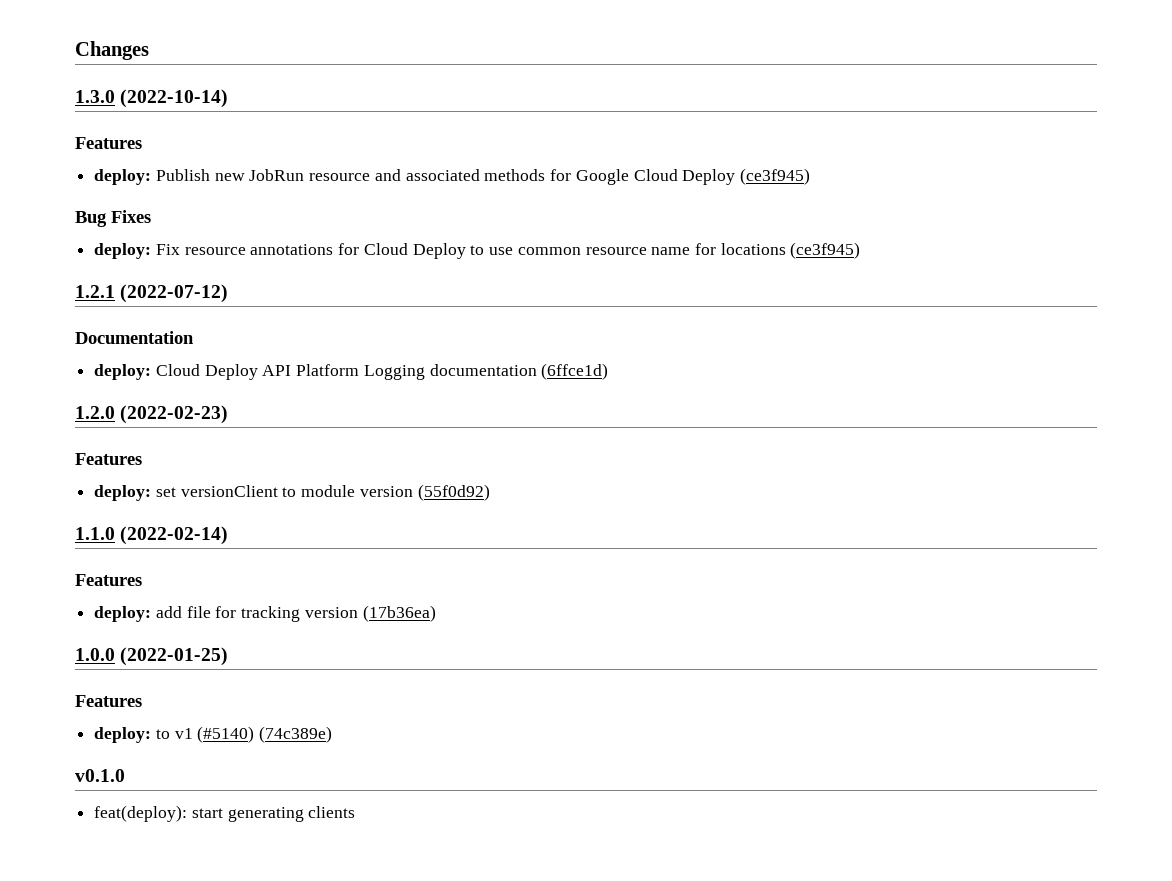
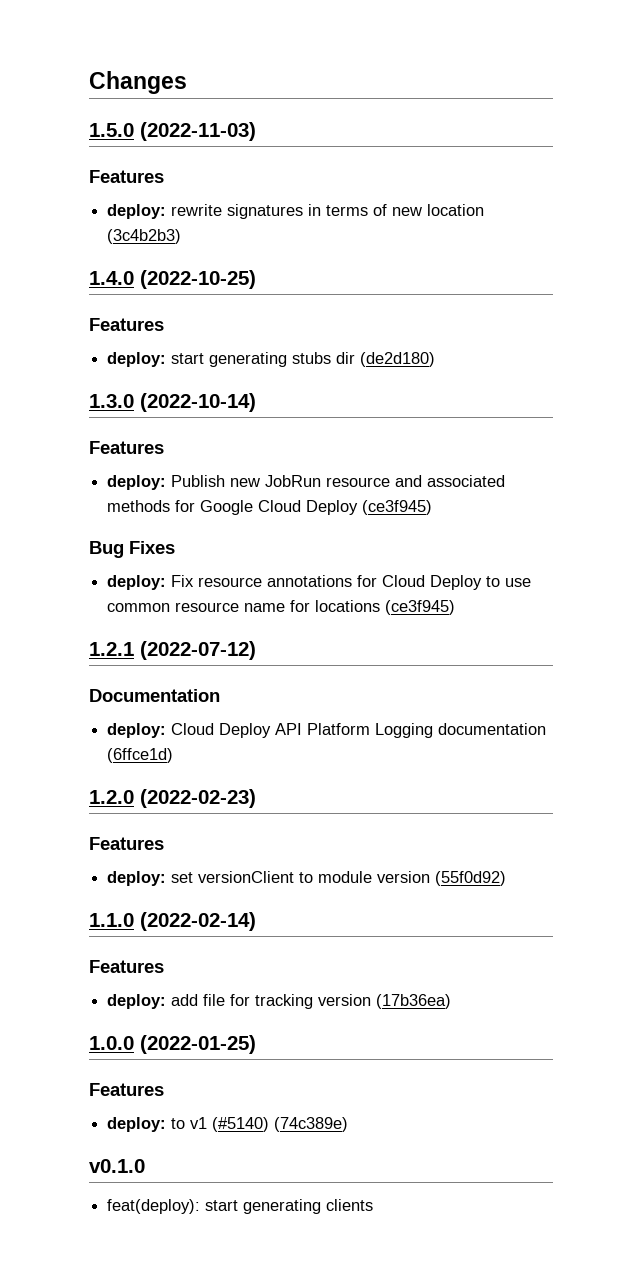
(149, 50) none -> [89,122,256,141] [89,170,164,183] [107,204,485,219] [107,229,182,244] [89,270,256,289] [89,318,164,331] [107,352,436,367] // 1.5.0 (2022-11-03) // Features // deploy: rewrite signatures in terms of new location (3c4b2b3) // 1.4.0 (2022-10-25) // Features // deploy: start generating stubs dir (de2d180)

